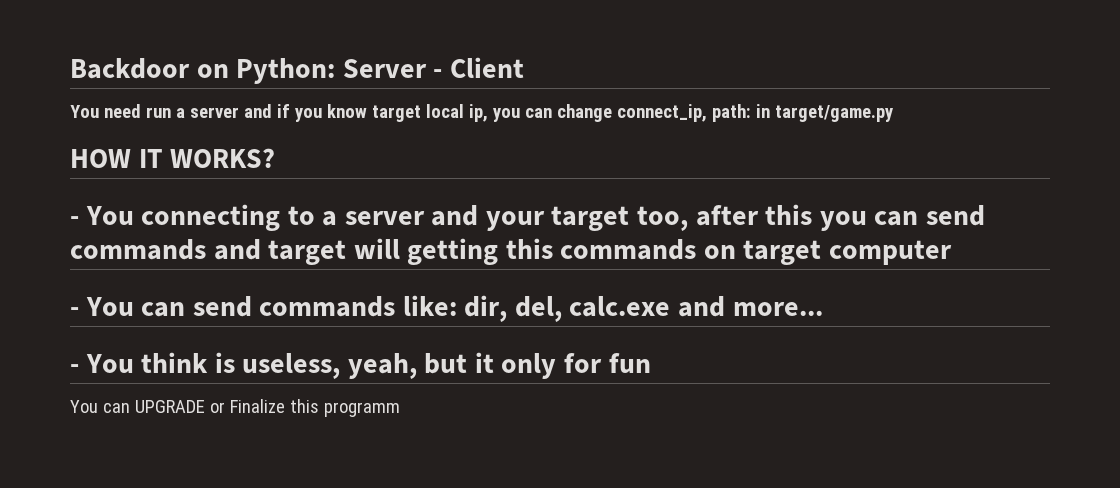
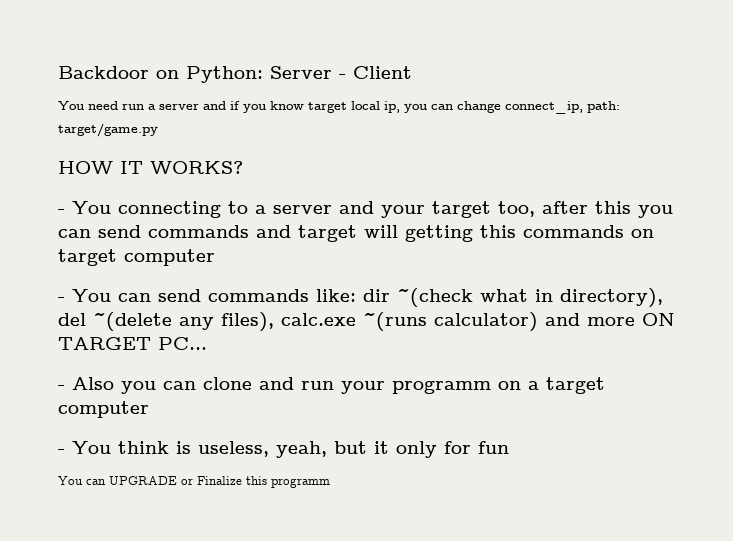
[755,104,770,118] in -> (620, 107) none
[464,295,823,322] dir, del, calc.exe and more... -> [363,288,663,308] [58,312,675,332] [58,337,207,350] [58,377,605,394] [58,401,149,418] dir ~(check what in directory), del ~(delete any files), calc.exe ~(runs calculator) and more ON TARGET PC... // - Also you can clone and run your programm on a target computer

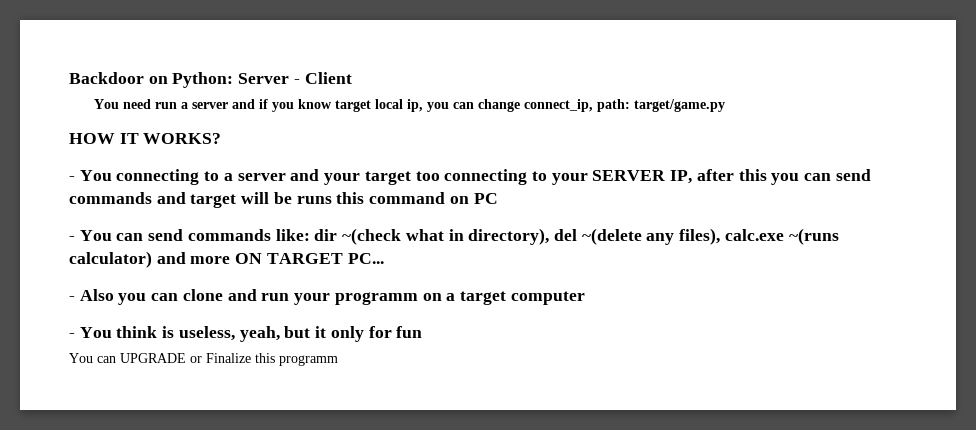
[498,201,535,217] too, -> [415,169,693,185] too connecting to your SERVER IP,
[405,225,654,242] [58,249,215,266] getting this commands on target computer -> [273,192,498,204] be runs this command on PC

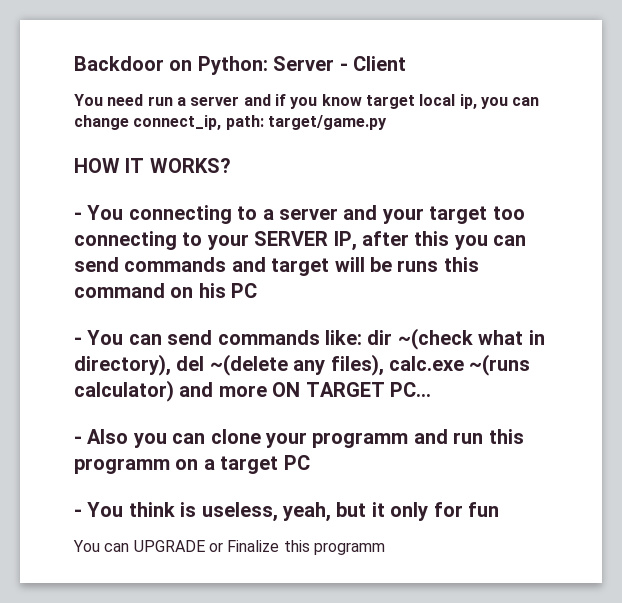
(469, 200) none -> [198,283,226,298] his
(223, 295) none -> [265,432,409,448] your programm
[294,293,331,305] your -> [488,429,524,444] this
[510,291,585,305] computer -> [283,455,310,470] PC

